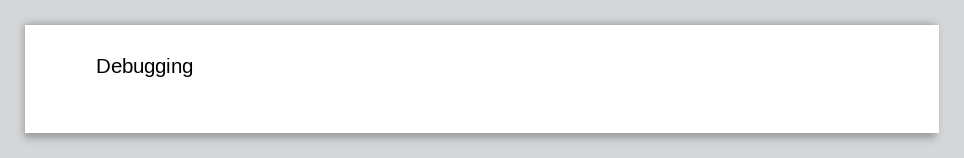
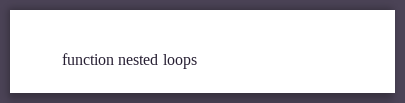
[96,58,193,77] Debugging -> [62,53,197,69] function nested loops

